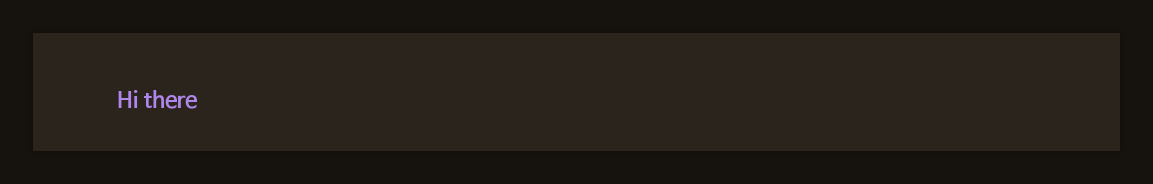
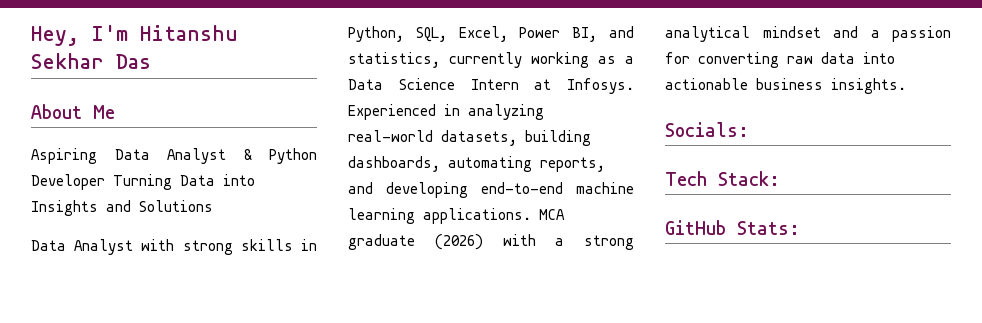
[117,90,198,109] Hi there -> [31,25,238,46] [31,53,151,69] [31,104,115,119] [31,148,317,164] [31,174,255,190] [31,200,213,216] [31,239,317,255] [348,26,634,42] [348,52,634,68] [348,78,634,94] [348,104,544,120] [348,130,591,146] [348,156,605,172] [348,182,634,198] [348,208,565,224] [348,234,634,250] [665,26,951,42] [665,52,895,68] [665,78,906,94] [665,122,749,137] [665,171,780,186] [665,220,800,235] Hey, I'm Hitanshu Sekhar Das // About Me // Aspiring Data Analyst & Python Developer Turning Data into Insights and Solutions // Data Analyst with strong skills in Python, SQL, Excel, Power BI, and statistics, currently working as a Data Science Intern at Infosys. Experienced in analyzing real-world datasets, building dashboards, automating reports, and developing end-to-end machine learning applications. MCA graduate (2026) with a strong analytical mindset and a passion for converting raw data into actionable business insights. // Socials: // Tech Stack: // GitHub Stats:

